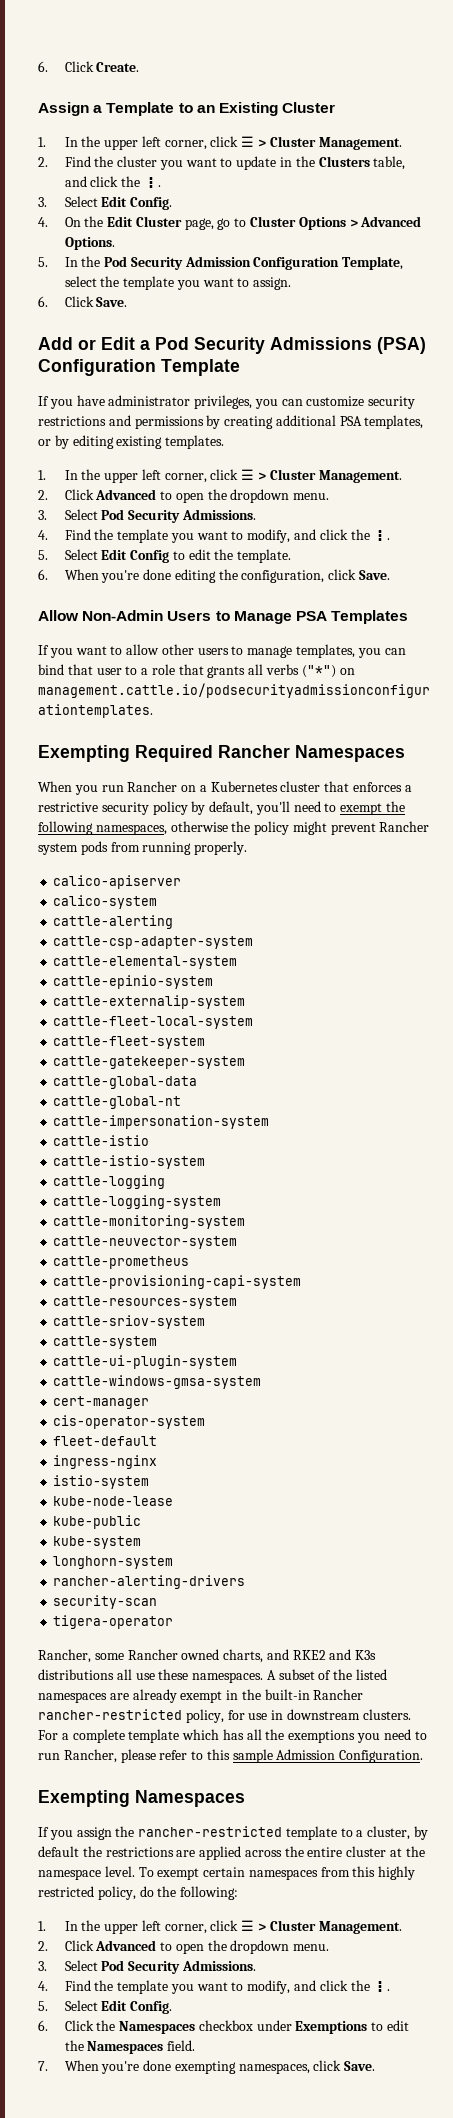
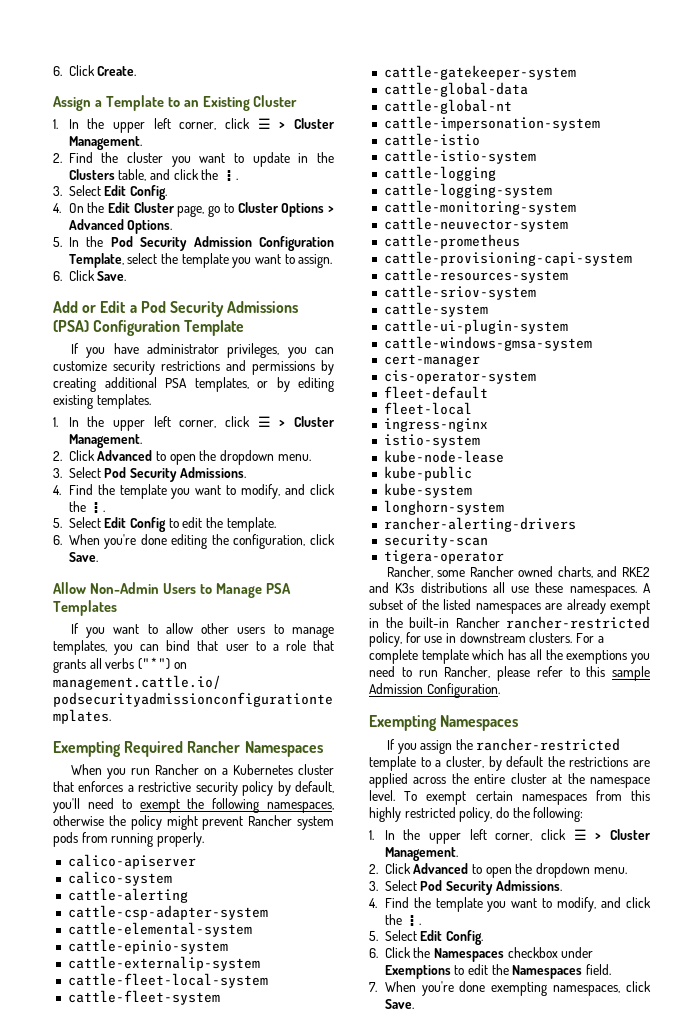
(158, 1441) none -> [383,402,472,415] // fleet-local

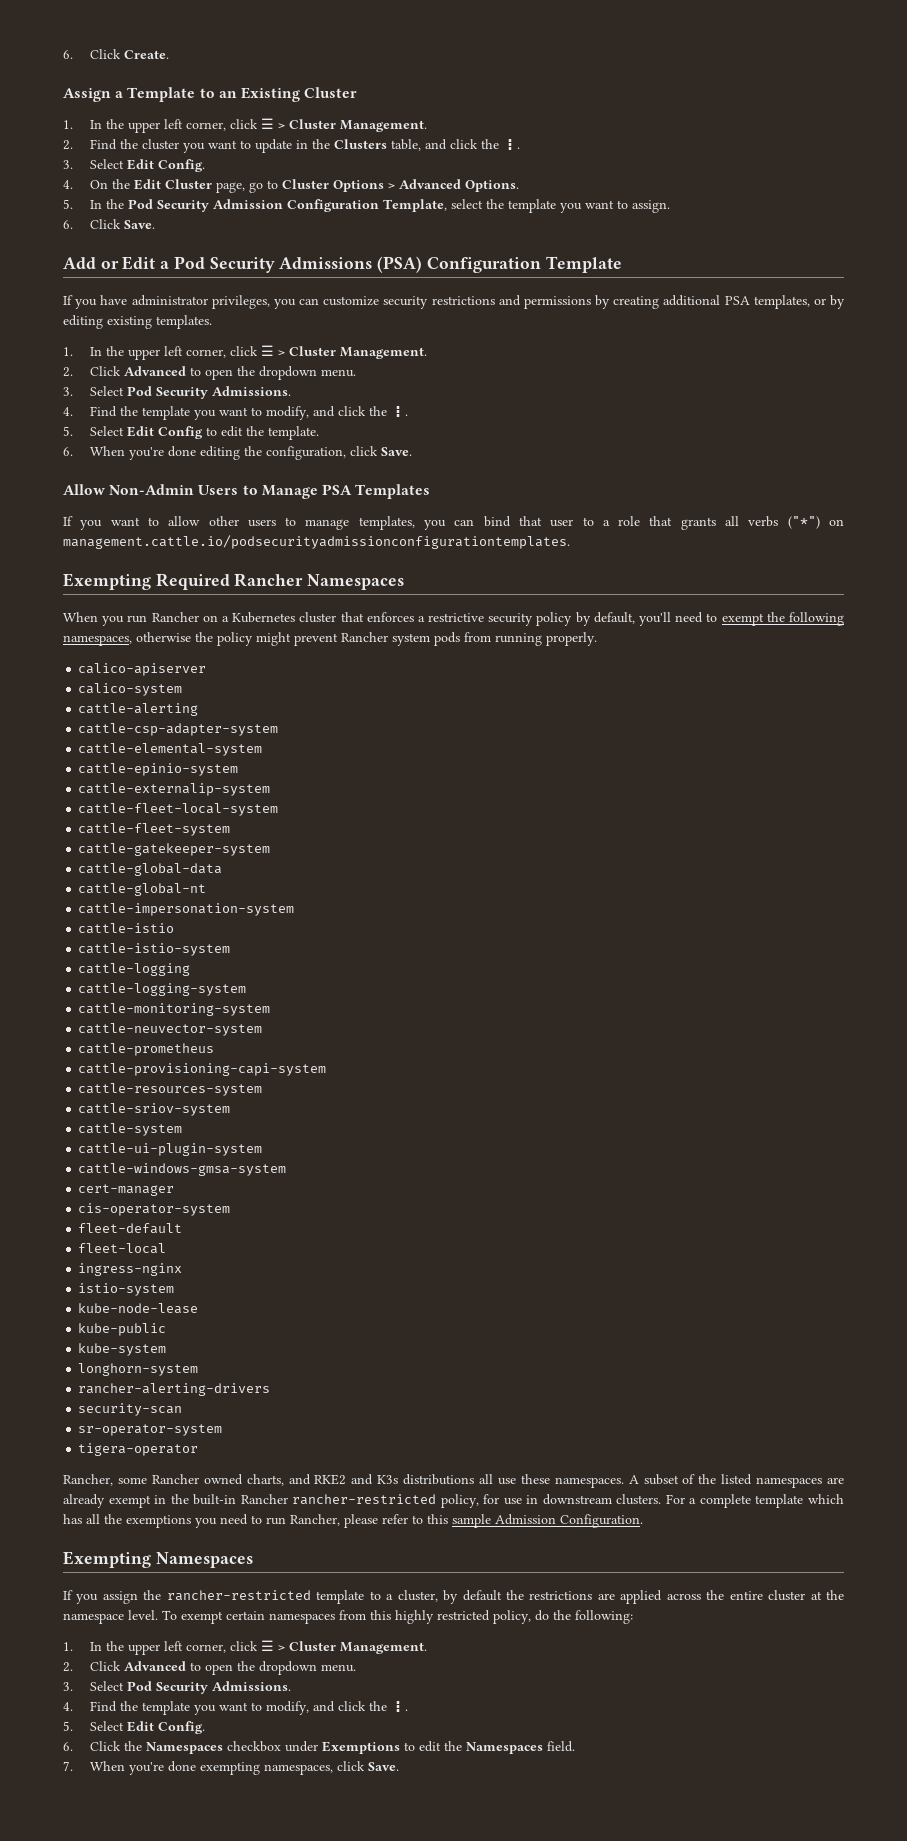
(488, 541) none -> [78,1424,223,1436] // sr-operator-system

